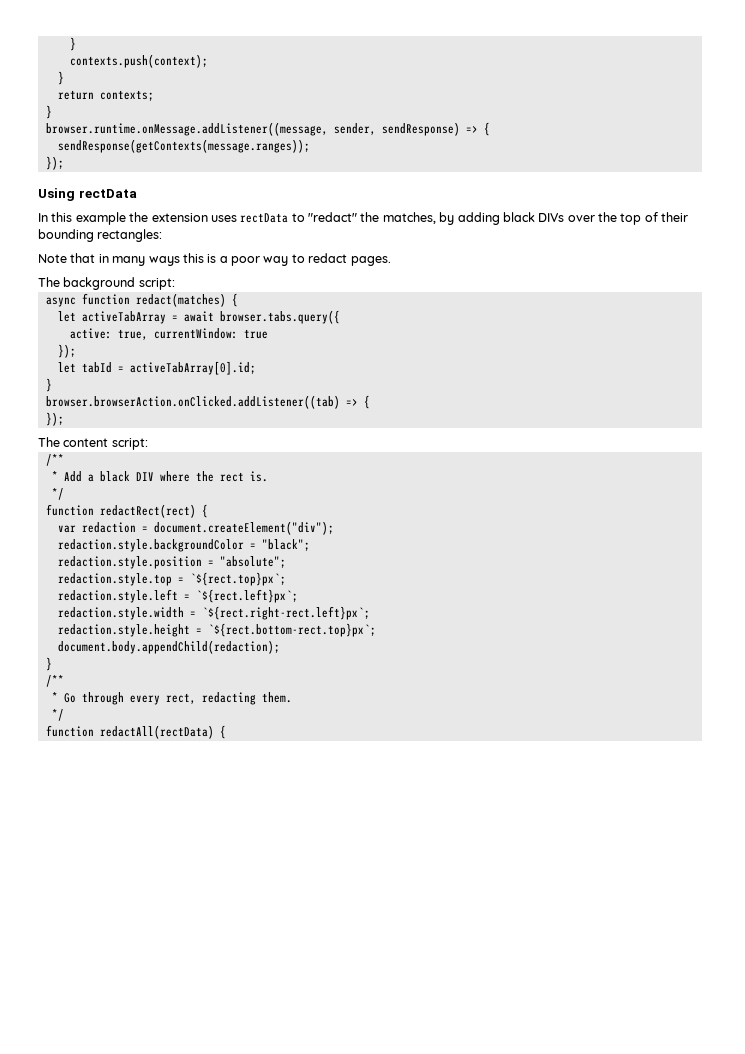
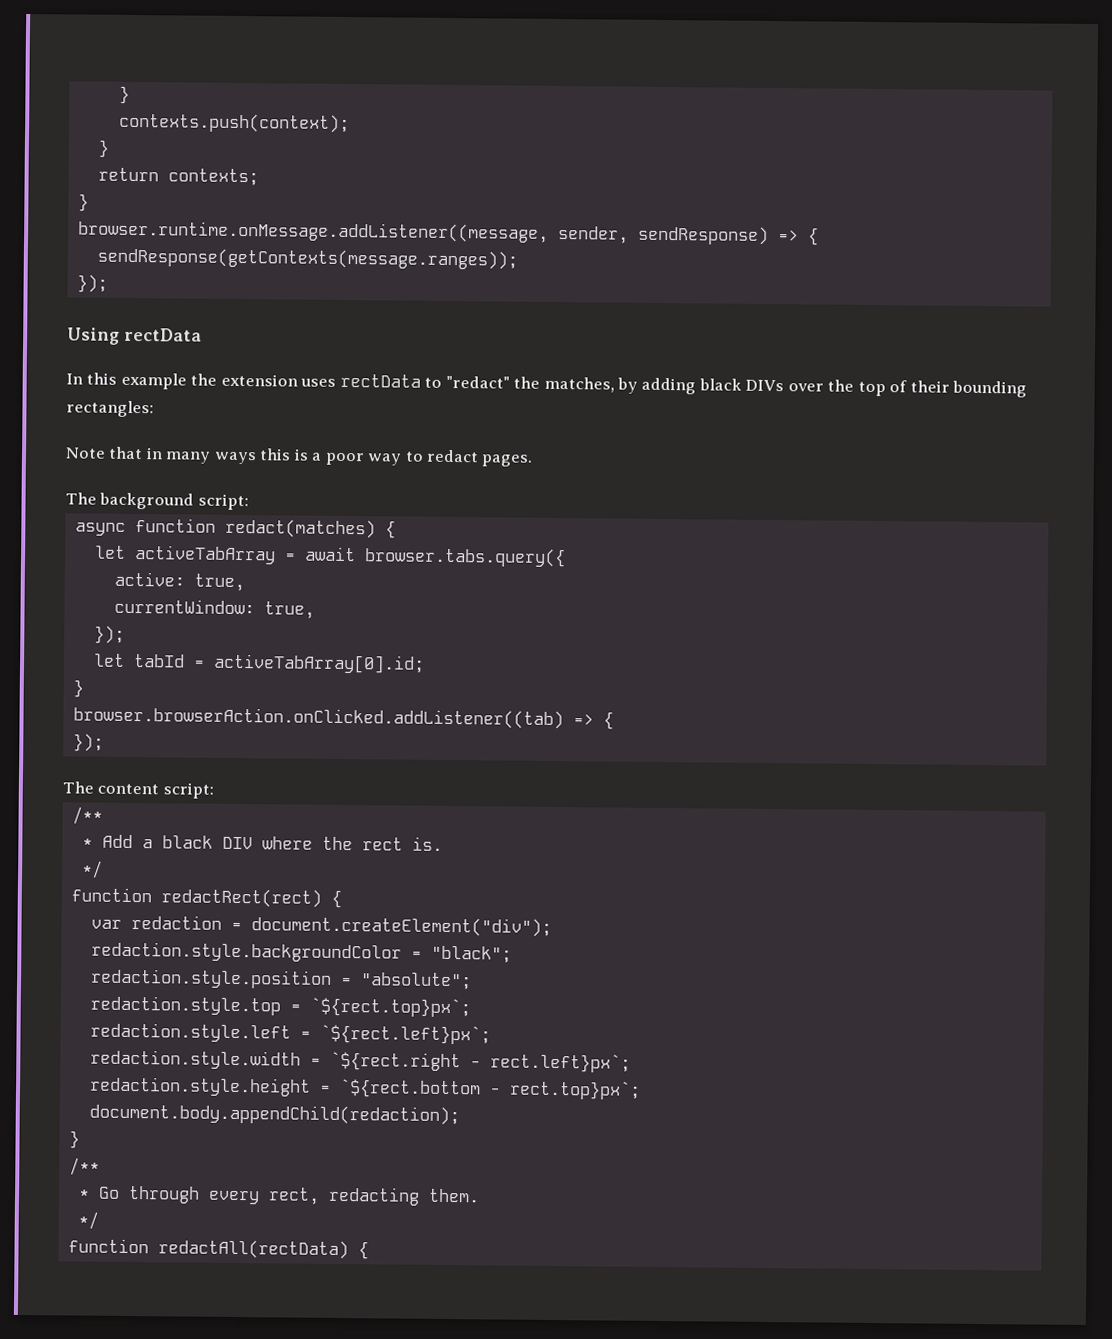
[153,328,268,339] currentWindow: true -> [113,598,315,619] // currentWindow: true,
[201,606,370,620] `${rect.right-rect.left}px`; -> [329,1051,631,1073] `${rect.right - rect.left}px`;
[207,623,376,637] `${rect.bottom-rect.top}px`; -> [338,1078,641,1100] `${rect.bottom - rect.top}px`;

